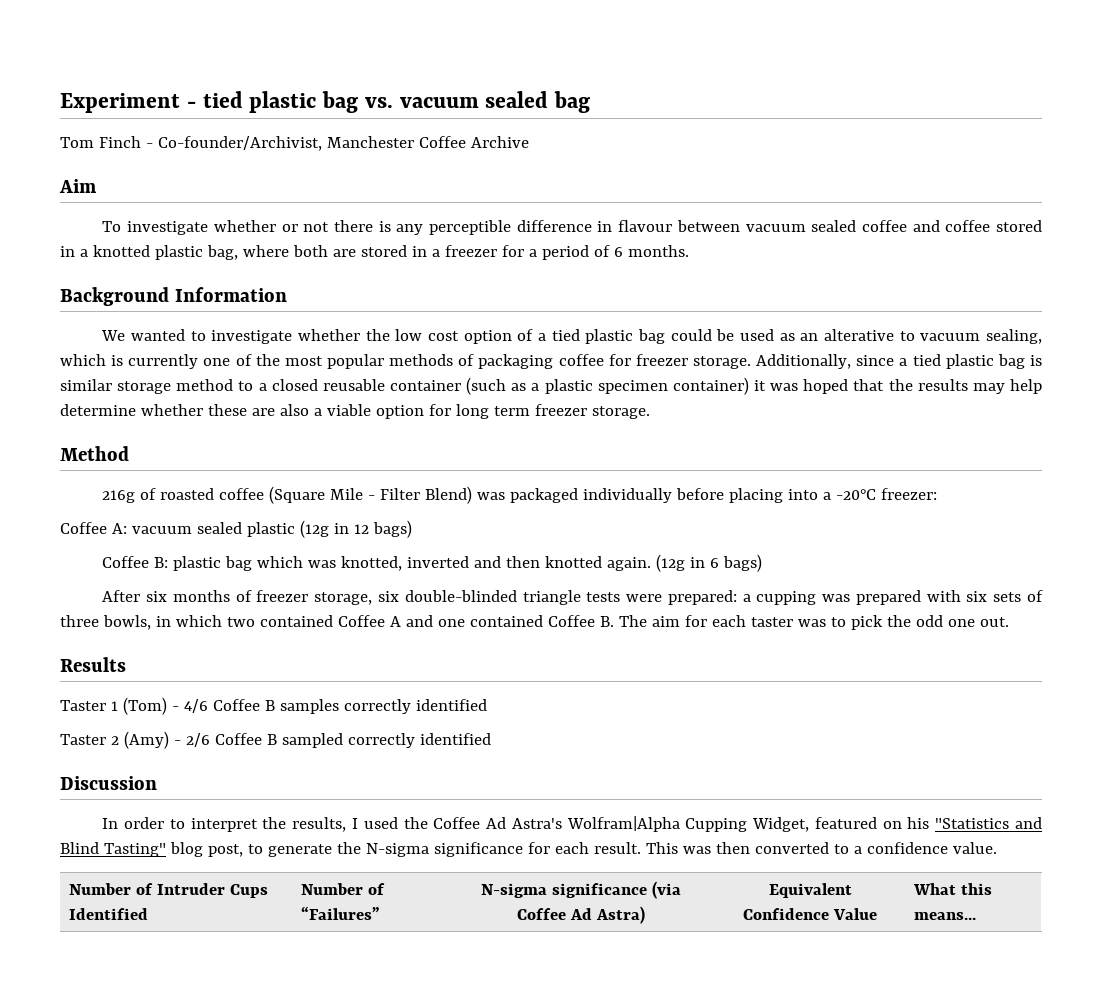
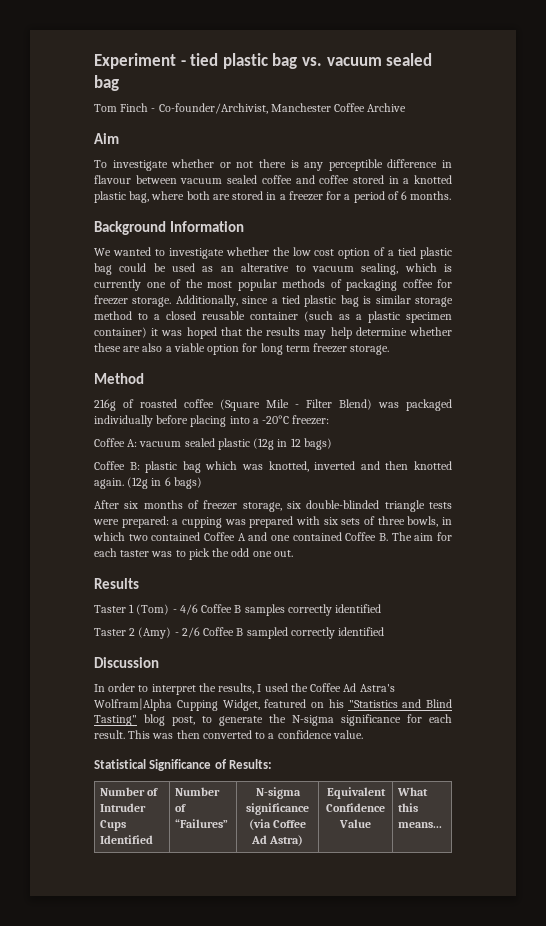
(997, 848) none -> [94,759,273,771] // Statistical Significance of Results:

